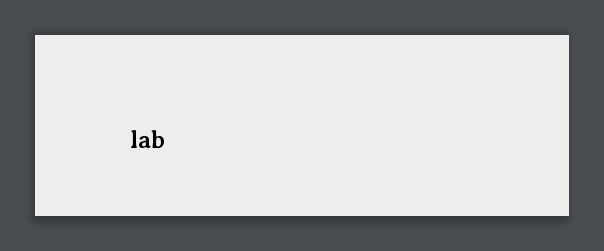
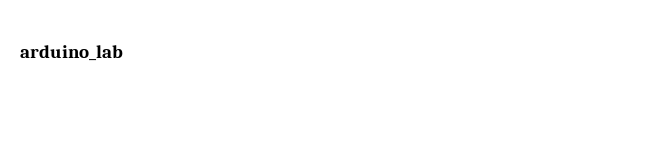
[130,130,165,148] lab -> [20,45,123,61] arduino_lab

